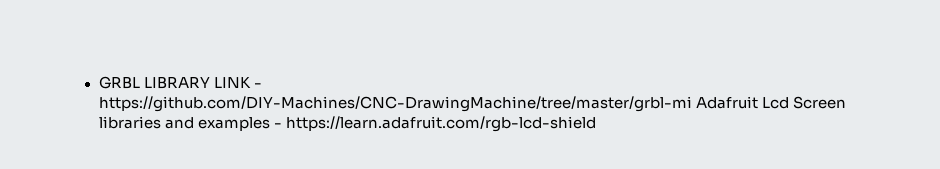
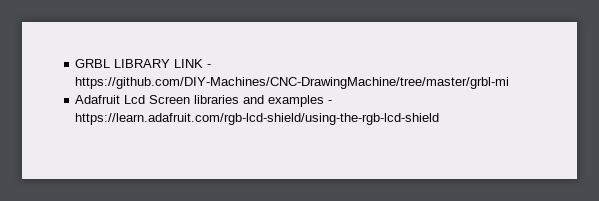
(692, 104) none -> (510, 83) //
[285,116,596,132] https://learn.adafruit.com/rgb-lcd-shield -> [75,113,440,125] https://learn.adafruit.com/rgb-lcd-shield/using-the-rgb-lcd-shield

